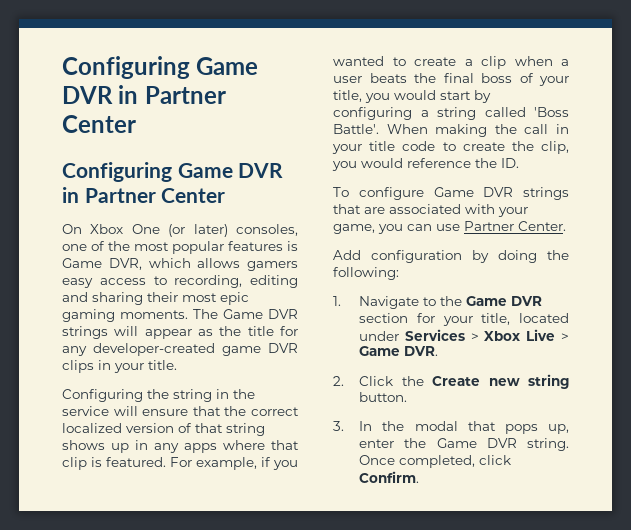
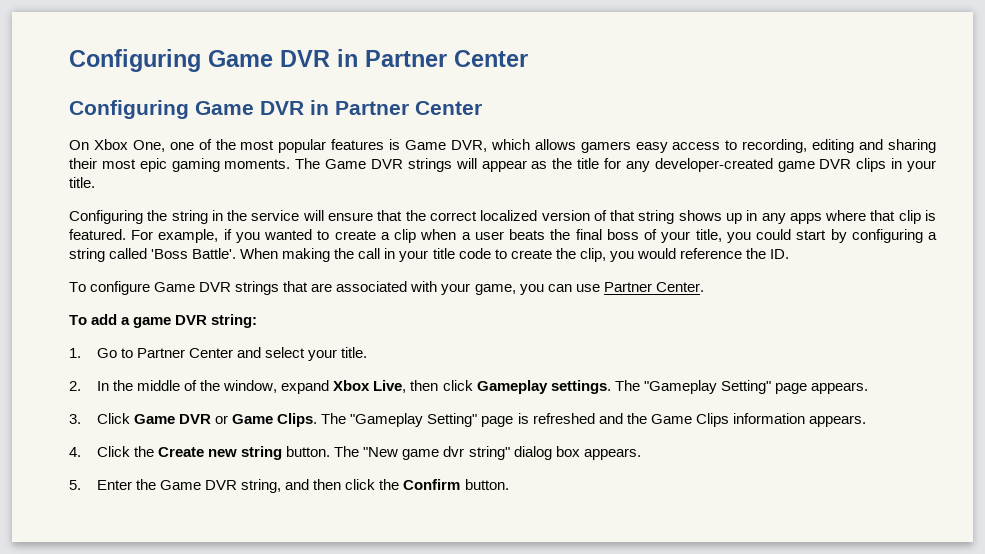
[131,224,298,237] One (or later) consoles, -> [132,140,165,152] One,
[394,90,436,100] would -> [756,229,792,240] could
[333,250,569,263] [333,267,399,280] [333,296,543,309] [359,313,569,326] [359,329,569,341] [359,346,439,356] [333,376,344,386] Add configuration by doing the following: // 1. Navigate to the Game DVR section for your title, located under Services > Xbox Live > Game DVR. // 2. -> [69,314,258,328] [69,347,368,361] [69,380,868,394] [69,413,866,427] [69,447,81,457] To add a game DVR string: // 1. Go to Partner Center and select your title. // 2. In the middle of the window, expand Xbox Live, then click Gameplay settings. The "Gameplay Setting" page appears. // 3. Click Game DVR or Game Clips. The "Gameplay Setting" page is refreshed and the Game Clips information appears. // 4.
[333,421,569,434] [359,438,569,451] [359,455,512,468] [359,471,420,483] // 3. In the modal that pops up, enter the Game DVR string. Once completed, click Confirm. -> [334,446,641,460] [69,479,509,493] The "New game dvr string" dialog box appears. // 5. Enter the Game DVR string, and then click the Confirm button.

